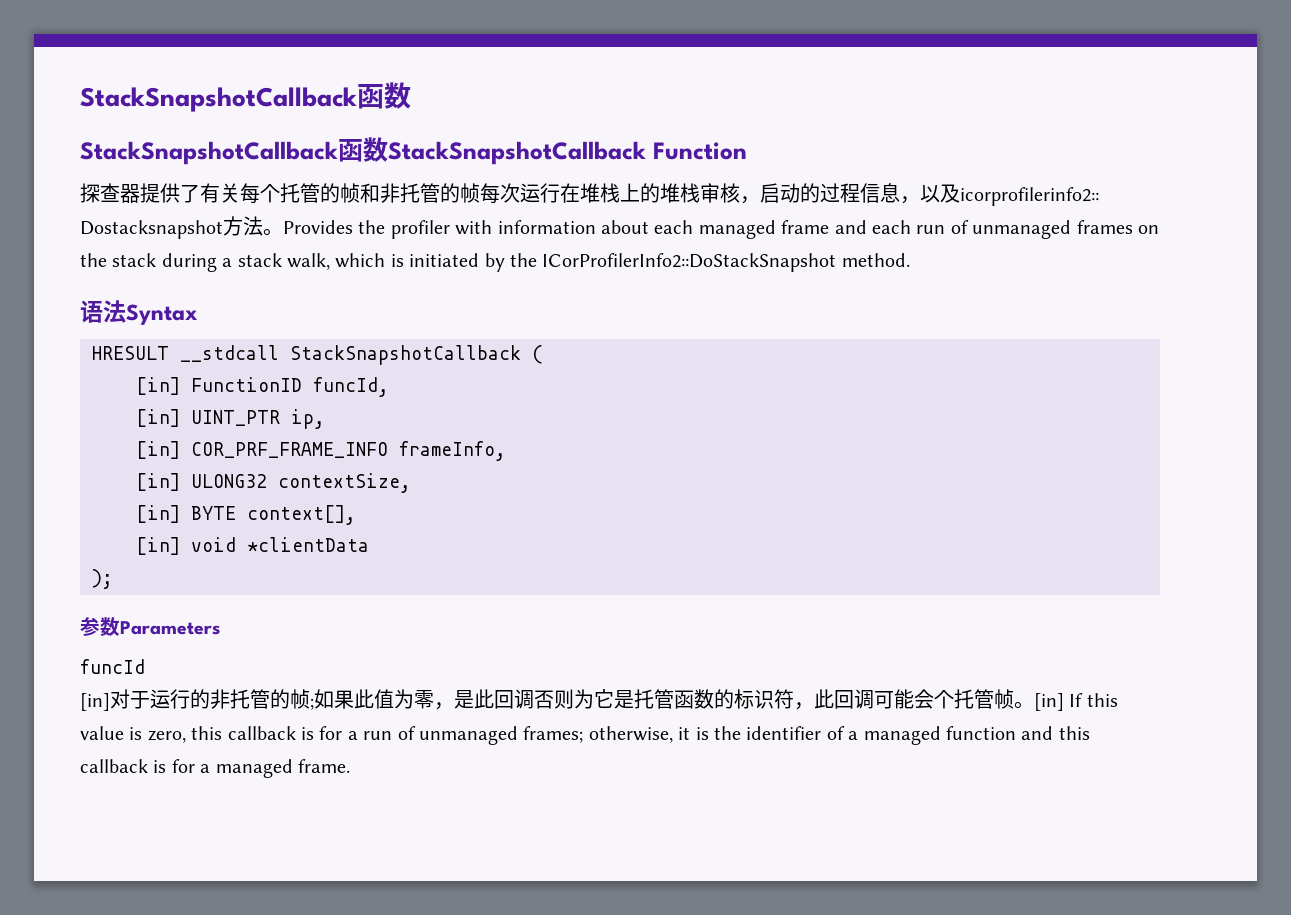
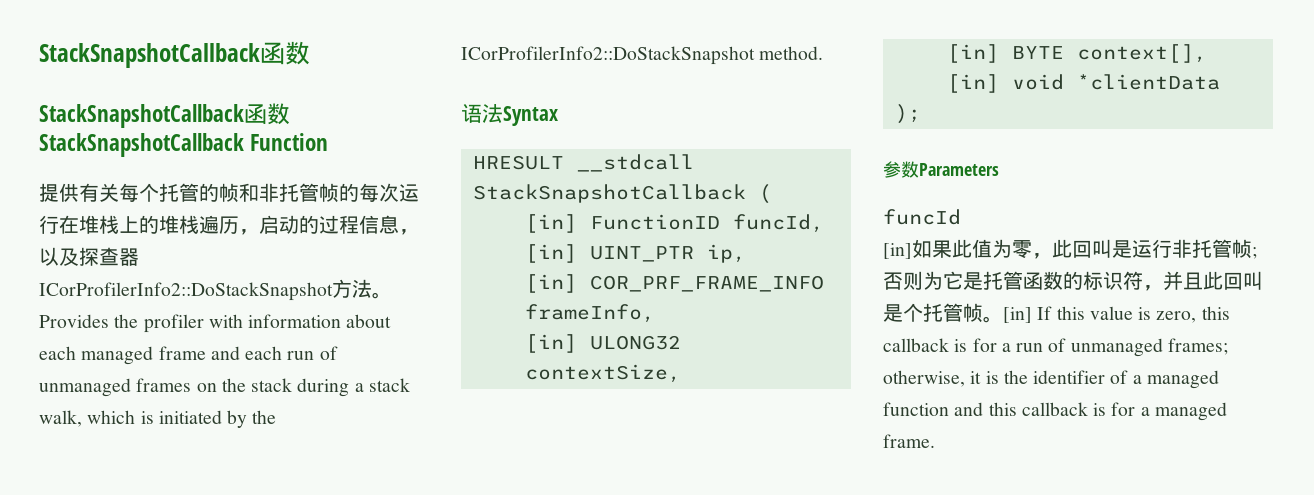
[80,183,200,203] 探查器提供了 -> [39,183,79,202] 提供
[440,183,480,203] 的帧 -> [319,183,359,203] 帧的
[700,183,740,203] 审核 -> [199,215,239,234] 遍历
[960,187,1099,206] [80,220,223,239] icorprofilerinfo2:: Dostacksnapshot -> [79,247,139,266] [39,282,333,301] 探查器ICorProfilerInfo2::DoStackSnapshot
[110,689,534,710] 对于运行的非托管的帧;如果此值为零，是此回调 -> [912,239,1257,259] 如果此值为零，此回叫是运行非托管帧;
[814,689,934,709] 此回调可能会 -> [1163,271,1263,291] [883,304,903,322] 并且此回叫是

